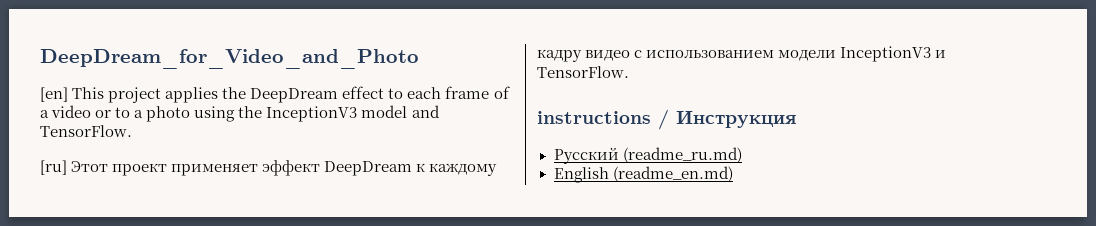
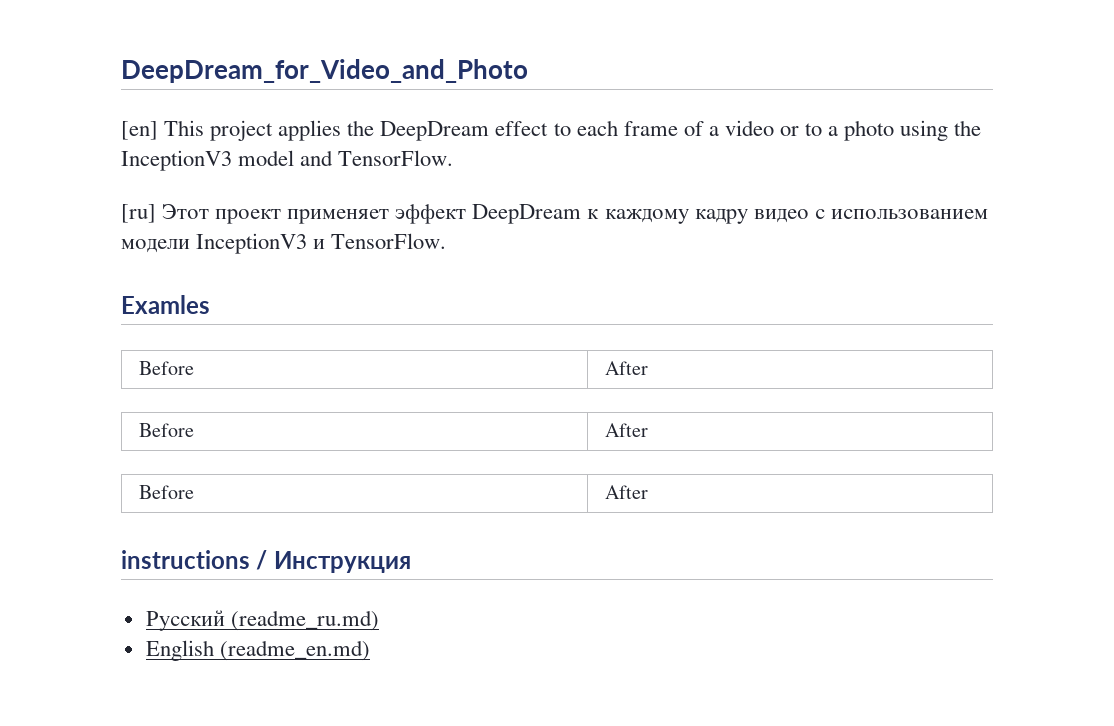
(629, 72) none -> [121,295,210,314] [138,361,194,375] [604,361,648,375] [138,423,194,437] [604,423,648,437] [138,485,194,499] [604,485,648,499] // Examles // Before | After // Before | After // Before | After

